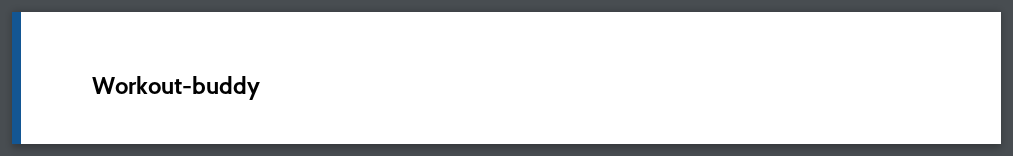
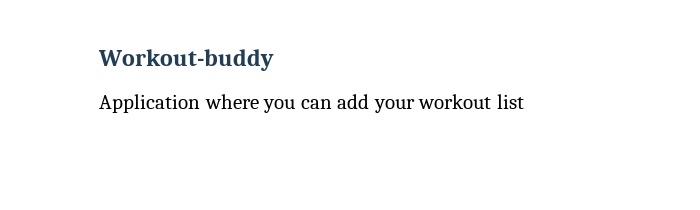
(260, 88) none -> [99,94,524,113] // Application where you can add your workout list

